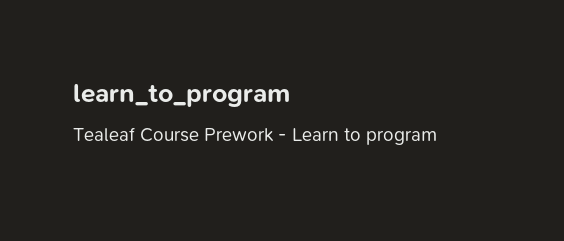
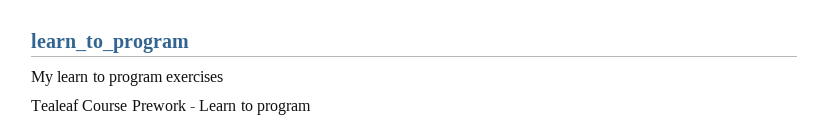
(290, 95) none -> [31,71,224,86] // My learn to program exercises

